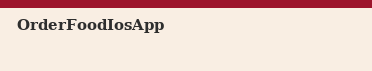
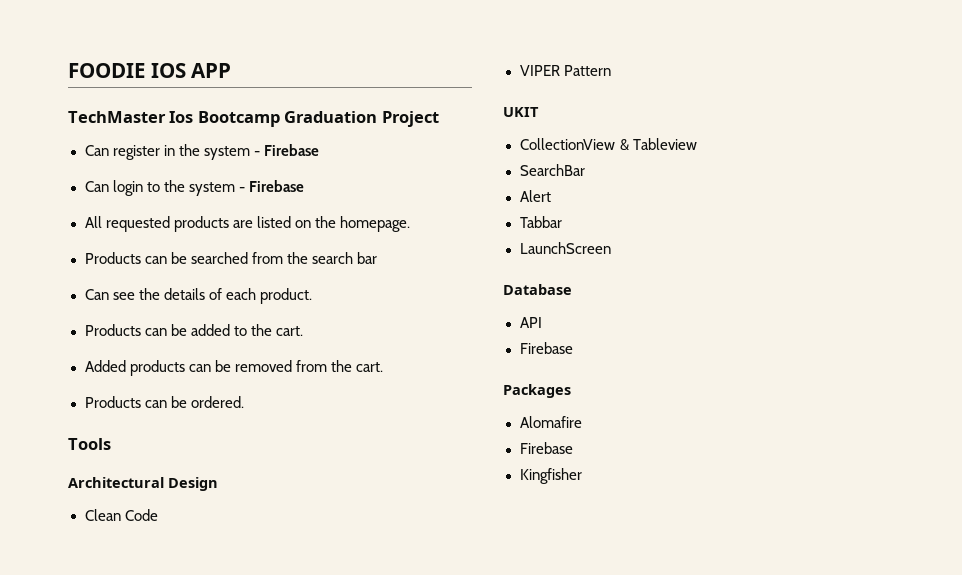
[17,19,164,33] OrderFoodIosApp -> [68,63,232,78] [68,111,439,127] [84,144,319,160] [84,180,304,196] [84,216,410,232] [84,252,377,264] [84,288,312,304] [84,324,303,336] [84,360,383,376] [84,396,244,408] [68,438,111,450] [68,477,218,491] [84,509,158,521] [519,65,611,76] [503,107,539,117] [519,138,697,151] [519,164,585,176] [519,190,551,202] [519,216,563,228] [519,242,611,254] [503,284,572,295] [519,317,542,328] [519,342,573,354] [503,384,571,398] [519,416,582,428] [519,442,573,454] [519,468,582,484] FOODIE IOS APP // TechMaster Ios Bootcamp Graduation Project // Can register in the system - Firebase // Can login to the system - Firebase // All requested products are listed on the homepage. // Products can be searched from the search bar // Can see the details of each product. // Products can be added to the cart. // Added products can be removed from the cart. // Products can be ordered. // Tools // Architectural Design // Clean Code // VIPER Pattern // UKIT // CollectionView & Tableview // SearchBar // Alert // Tabbar // LaunchScreen // Database // API // Firebase // Packages // Alomafire // Firebase // Kingfisher

